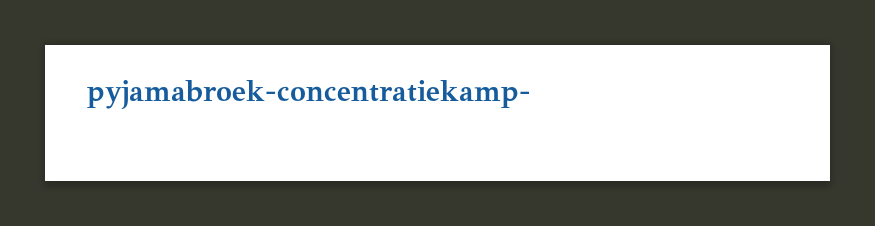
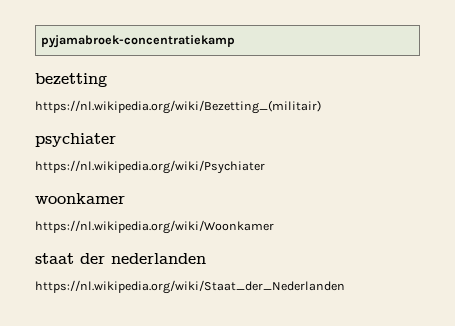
[87,80,531,109] pyjamabroek-concentratiekamp- -> [41,35,236,48] [35,73,107,87] [35,100,321,114] [35,133,116,147] [35,160,265,174] [35,193,125,204] [35,220,274,234] [35,253,206,264] [35,280,345,294] pyjamabroek-concentratiekamp // bezetting // https://nl.wikipedia.org/wiki/Bezetting_(militair) // psychiater // https://nl.wikipedia.org/wiki/Psychiater // woonkamer // https://nl.wikipedia.org/wiki/Woonkamer // staat der nederlanden // https://nl.wikipedia.org/wiki/Staat_der_Nederlanden

